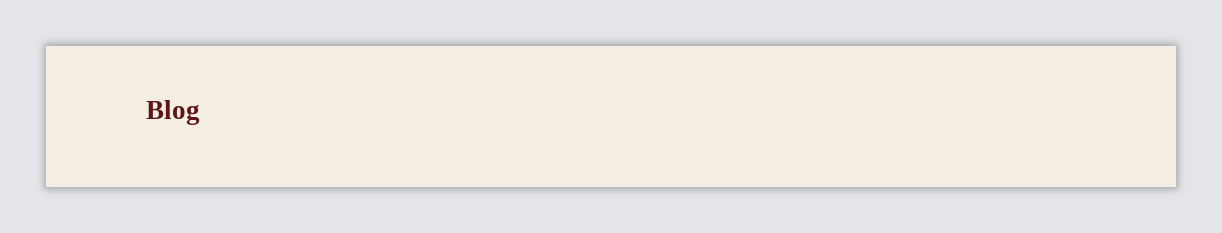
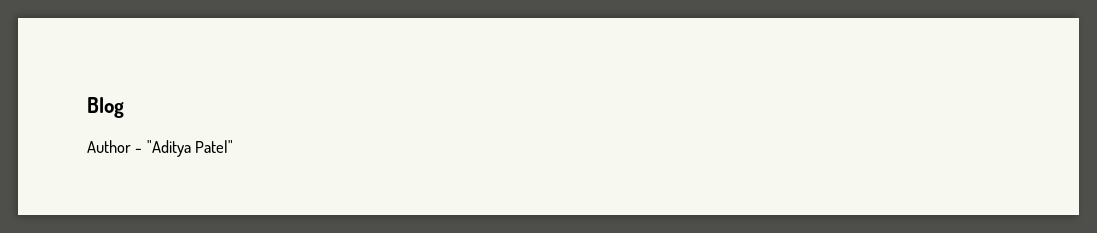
(200, 112) none -> [87,140,234,157] // Author - "Aditya Patel"

